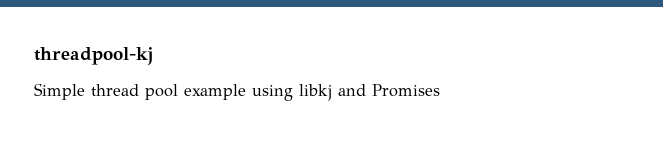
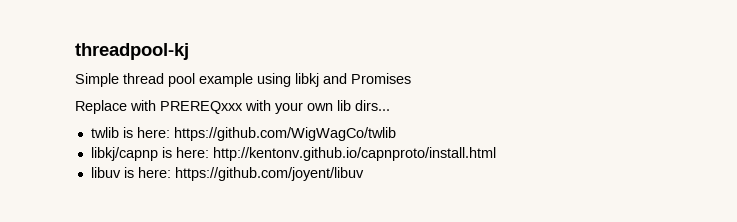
(440, 90) none -> [75,100,390,114] [90,127,396,141] [90,147,496,161] [90,167,364,181] // Replace with PREREQxxx with your own lib dirs... // twlib is here: https://github.com/WigWagCo/twlib // libkj/capnp is here: http://kentonv.github.io/capnproto/install.html // libuv is here: https://github.com/joyent/libuv

